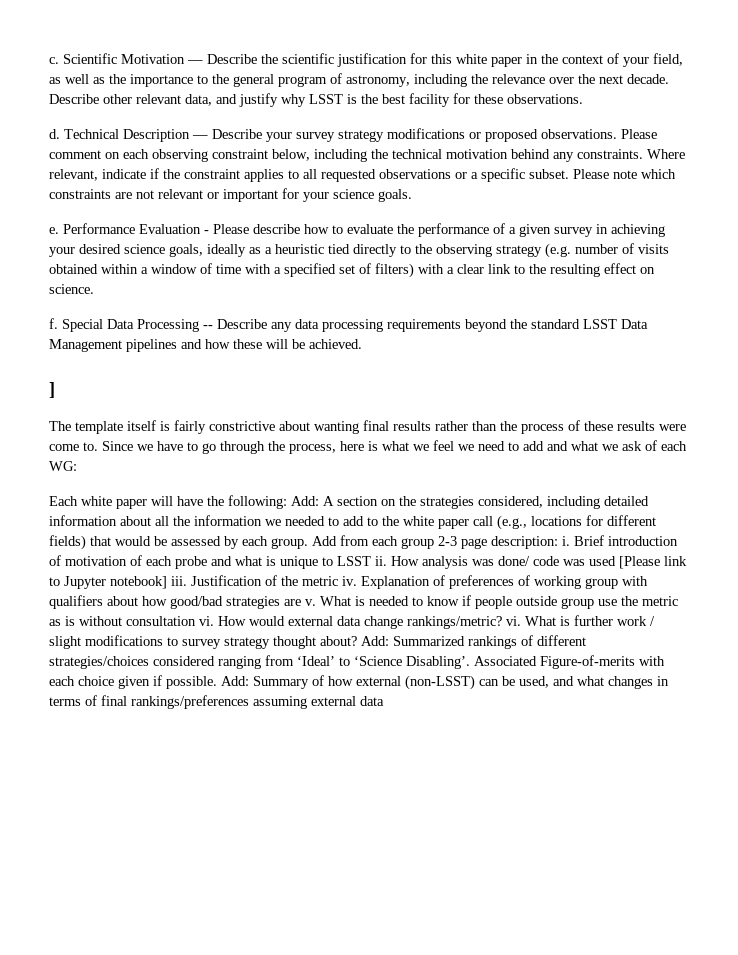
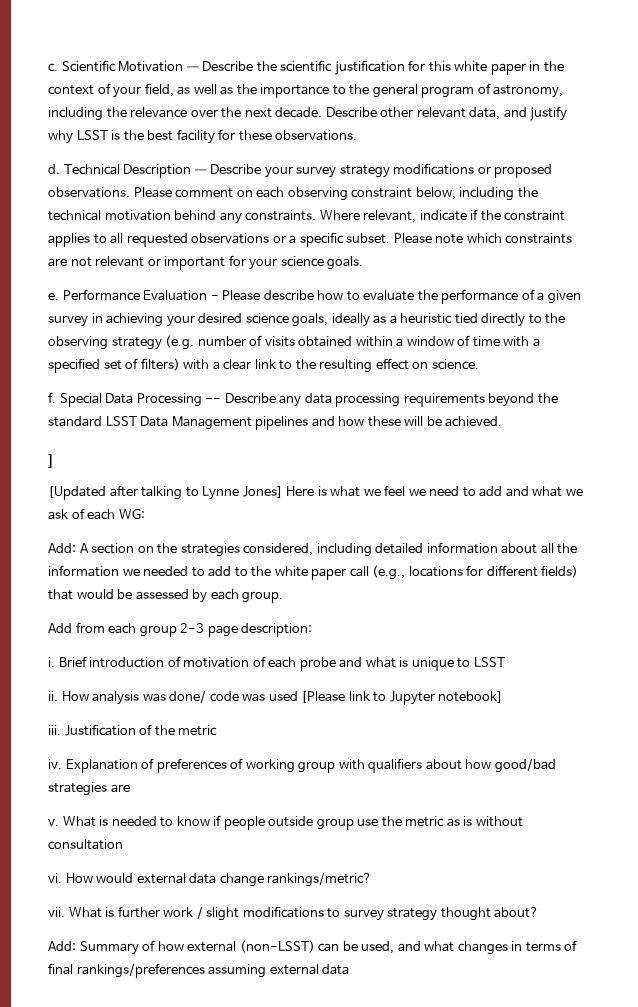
[49,420,686,434] [49,441,364,454] The template itself is fairly constrictive about wanting final results rather than the process of these results were come to. Since we have to go through the process, here -> [48,485,315,500] [Updated after talking to Lynne Jones] Here
[49,495,287,509] Each white paper will have the following: -> (145, 513) none
(308, 543) none -> (284, 597) //
(558, 542) none -> (313, 630) //
(371, 561) none -> (505, 662) //
(167, 582) none -> (504, 697) //
(338, 581) none -> (218, 730) //
(301, 602) none -> (130, 788) //
(196, 621) none -> (123, 844) //
[506,616,521,626] vi. -> [48,907,65,917] // vii.
[361,635,586,649] [49,655,665,669] [49,675,217,689] Add: Summarized rankings of different strategies/choices considered ranging from ‘Ideal’ to ‘Science Disabling’. Associated Figure-of-merits with each choice given if possible. -> (540, 912) //

